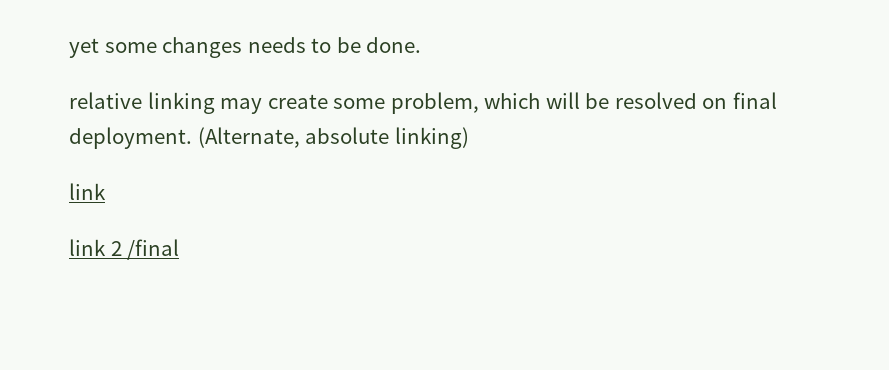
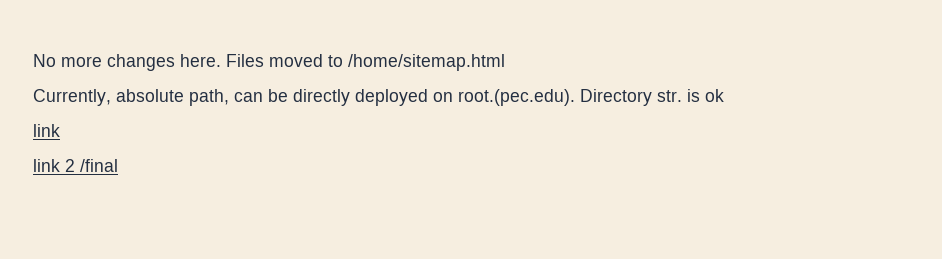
[69,37,422,58] [69,92,777,114] [69,127,469,149] yet some changes needs to be done. // relative linking may create some problem, which will be resolved on final deployment. (Alternate, absolute linking) -> [33,54,505,71] [33,89,724,106] No more changes here. Files moved to /home/sitemap.html // Currently, absolute path, can be directly deployed on root.(pec.edu). Directory str. is ok

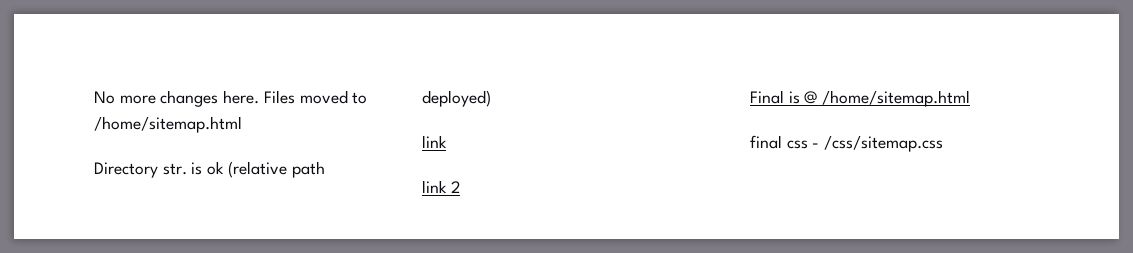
[33,89,575,106] Currently, absolute path, can be directly deployed on root.(pec.edu). -> (242, 124) none
(724, 95) none -> [227,161,325,178] [422,90,491,107] (relative path deployed)
[80,159,118,172] /final -> [750,90,971,107] [750,135,944,152] // Final is @ /home/sitemap.html // final css - /css/sitemap.css

